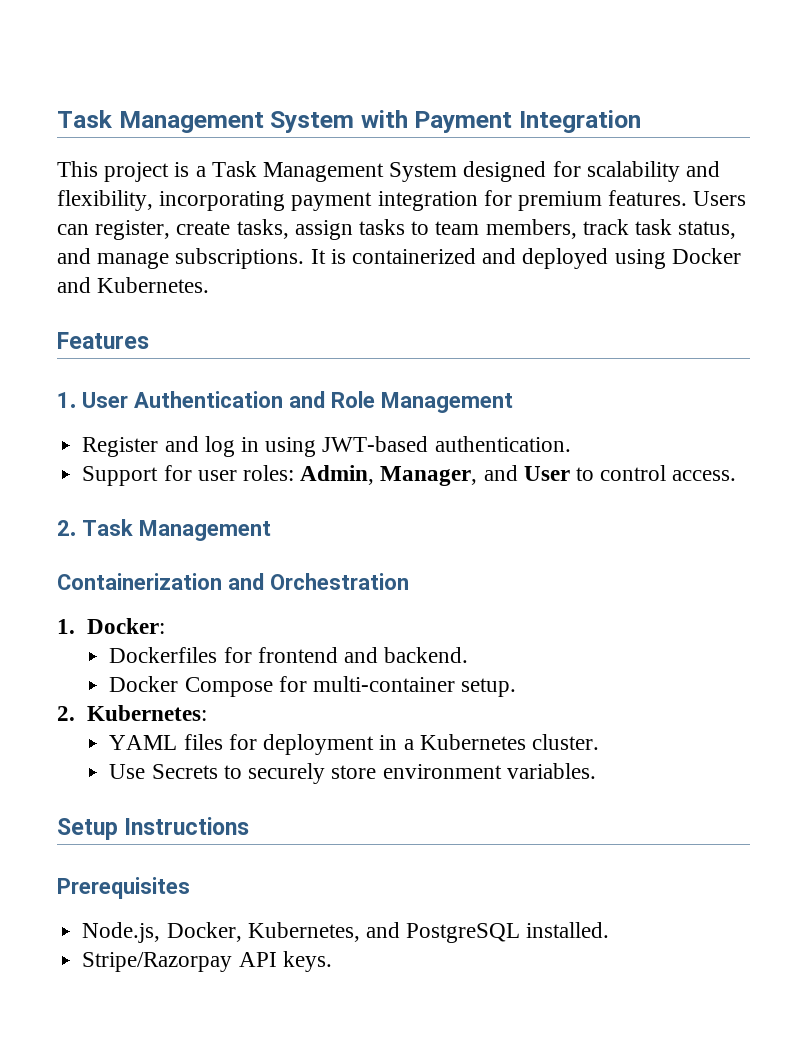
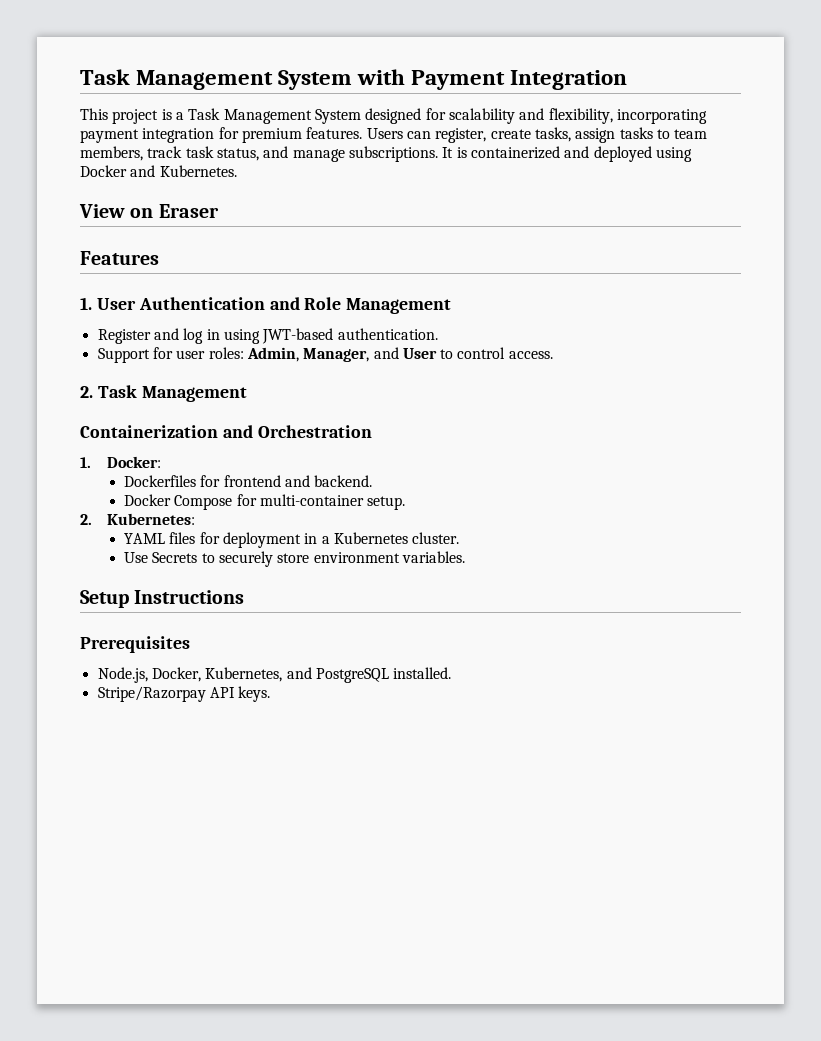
(210, 285) none -> [79,204,219,218] // View on Eraser

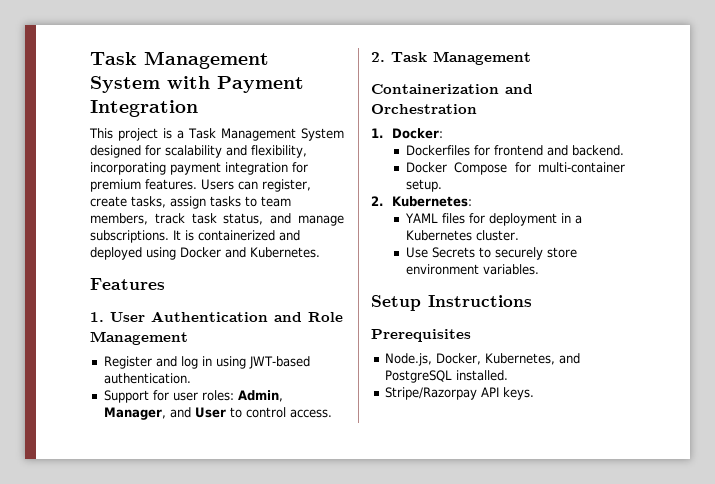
[79,204,219,218] // View on Eraser -> (320, 252) none

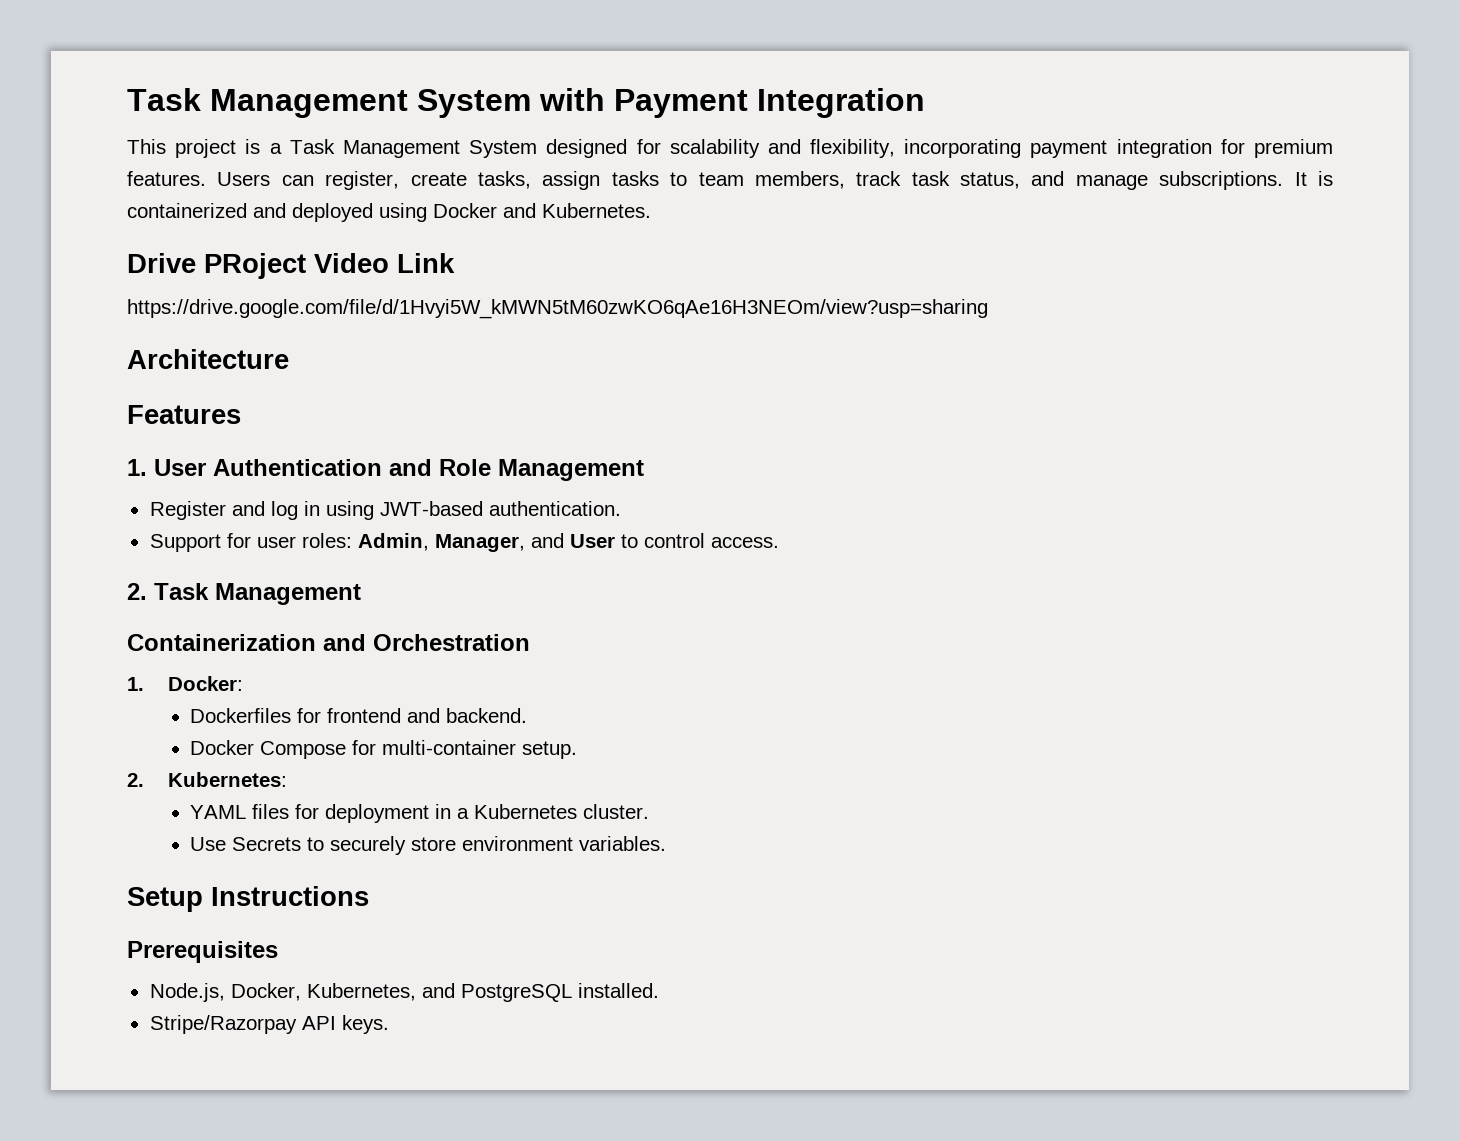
(320, 252) none -> [127,253,455,279] [127,299,988,319] [127,349,289,369] // Drive PRoject Video Link // https://drive.google.com/file/d/1Hvyi5W_kMWN5tM60zwKO6qAe16H3NEOm/view?usp=sharing // Architecture

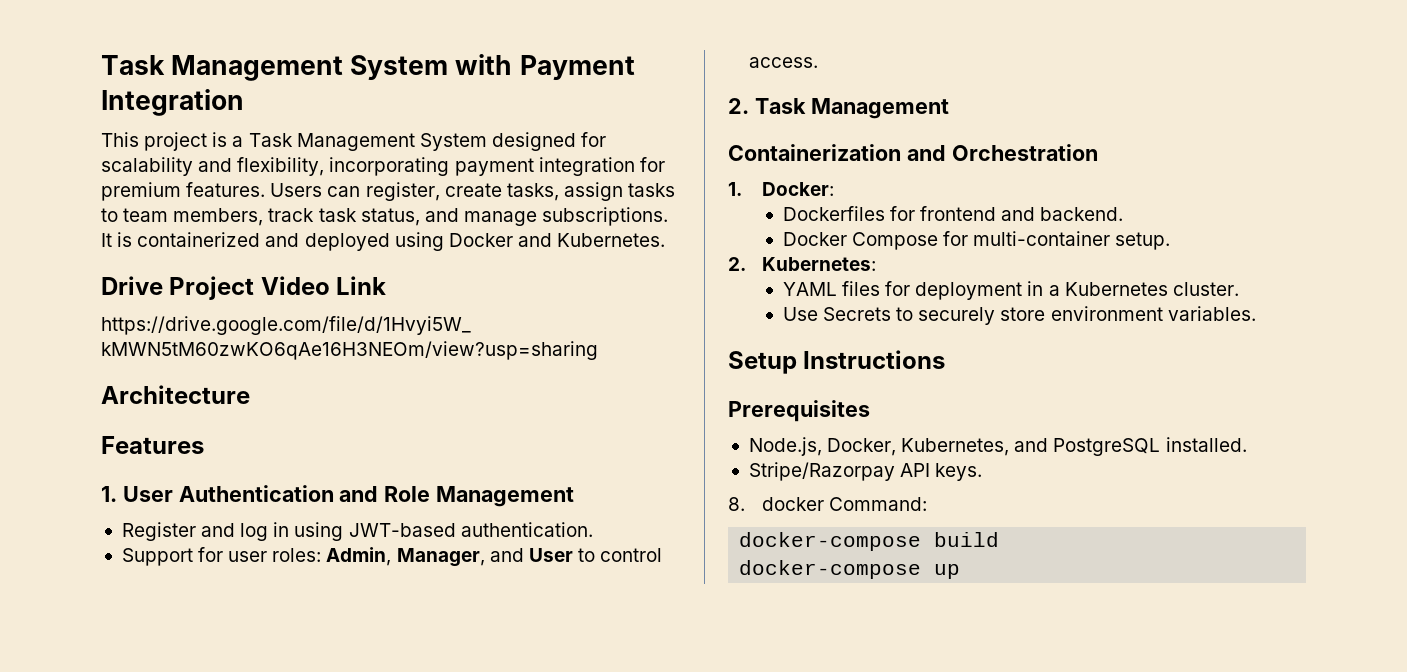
[204,253,306,279] PRoject -> [169,276,255,300] Project
(389, 1024) none -> [728,497,928,511] [739,532,1000,551] [739,560,961,579] // 8. docker Command: // docker-compose build // docker-compose up

